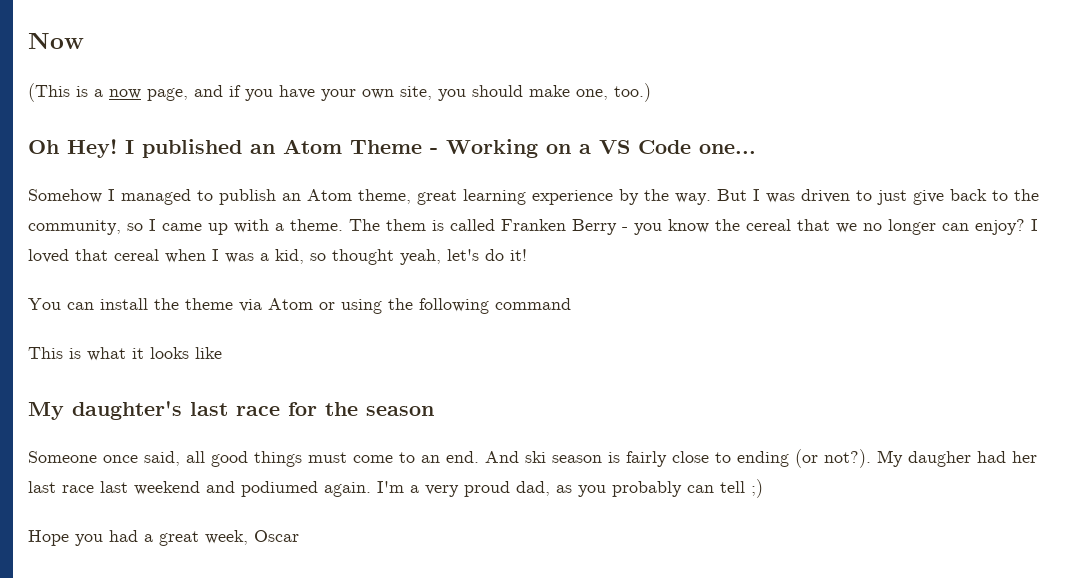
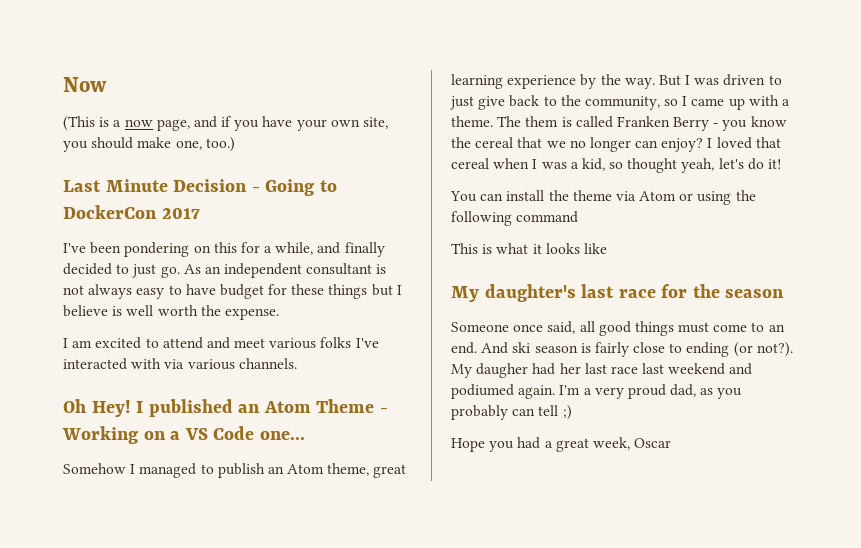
(651, 92) none -> [63,179,337,196] [63,205,200,219] [63,242,385,257] [63,263,387,278] [63,284,402,299] [63,305,279,320] [63,337,379,349] [63,358,297,370] // Last Minute Decision - Going to DockerCon 2017 // I've been pondering on this for a while, and finally decided to just go. As an independent consultant is not always easy to have budget for these things but I believe is well worth the expense. // I am excited to attend and meet various folks I've interacted with via various channels.

